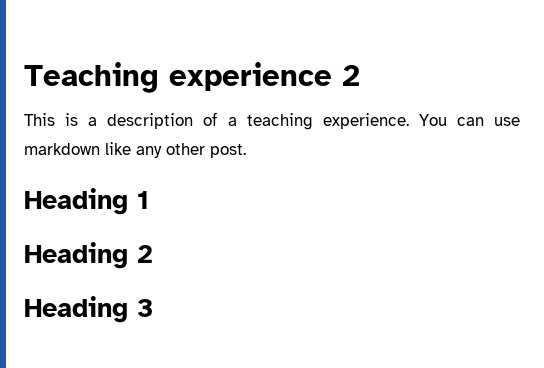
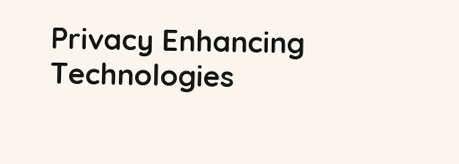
[24,62,360,93] [24,112,521,130] [24,142,246,158] [24,188,149,215] [24,242,153,269] [24,296,153,323] Teaching experience 2 // This is a description of a teaching experience. You can use markdown like any other post. // Heading 1 // Heading 2 // Heading 3 -> [50,26,306,60] [49,61,235,94] Privacy Enhancing Technologies

